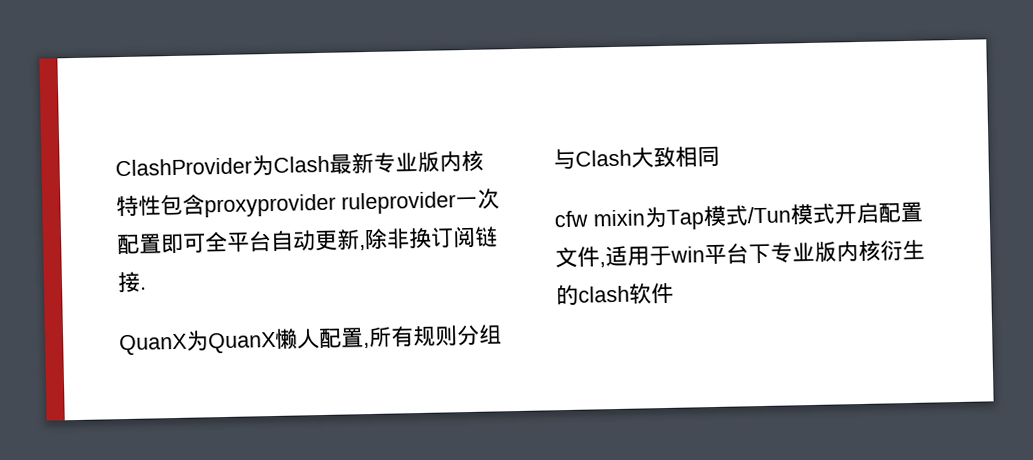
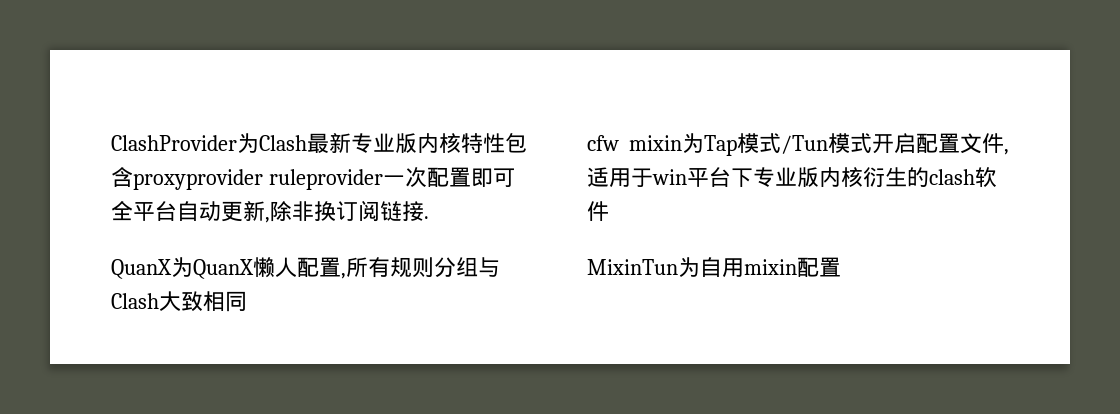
(674, 293) none -> [587,257,841,277] // MixinTun为自用mixin配置

